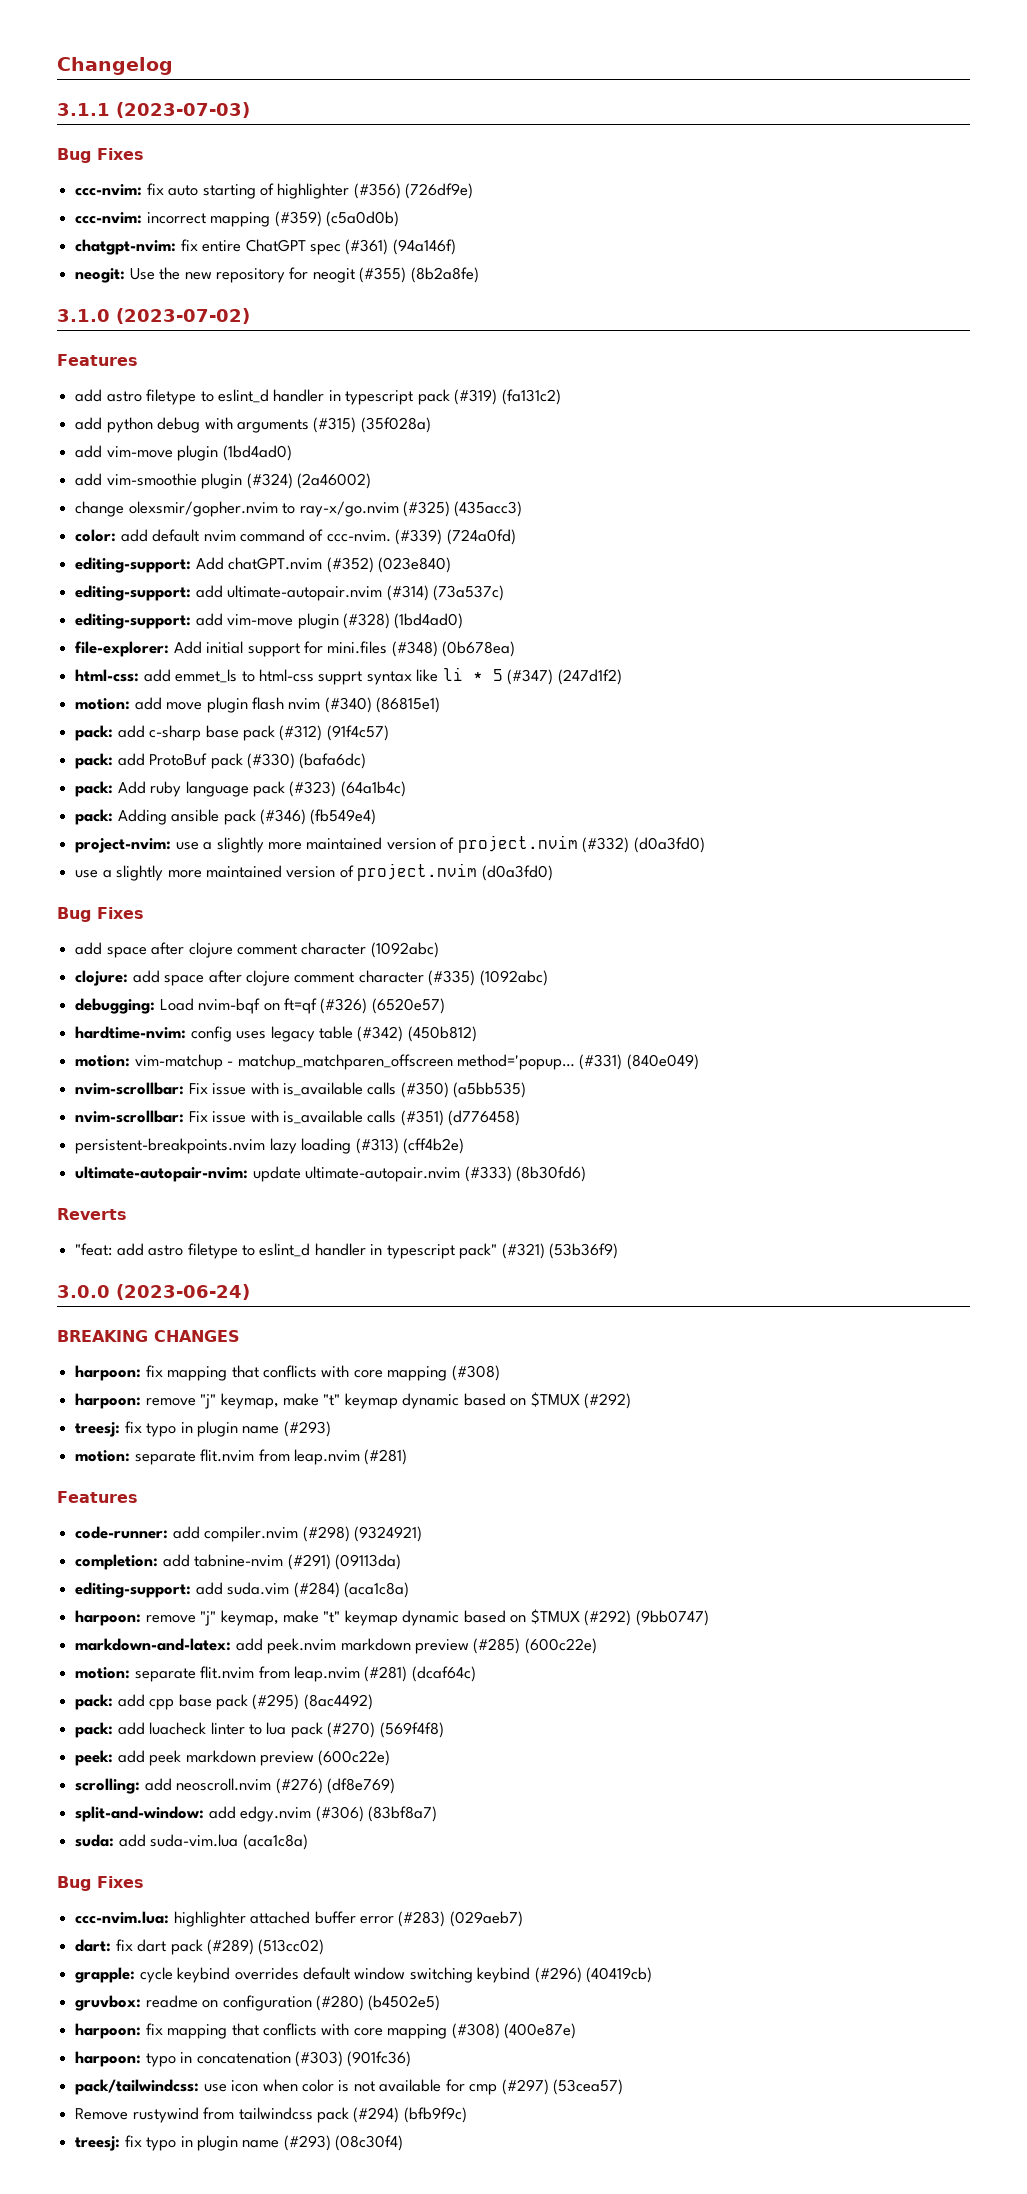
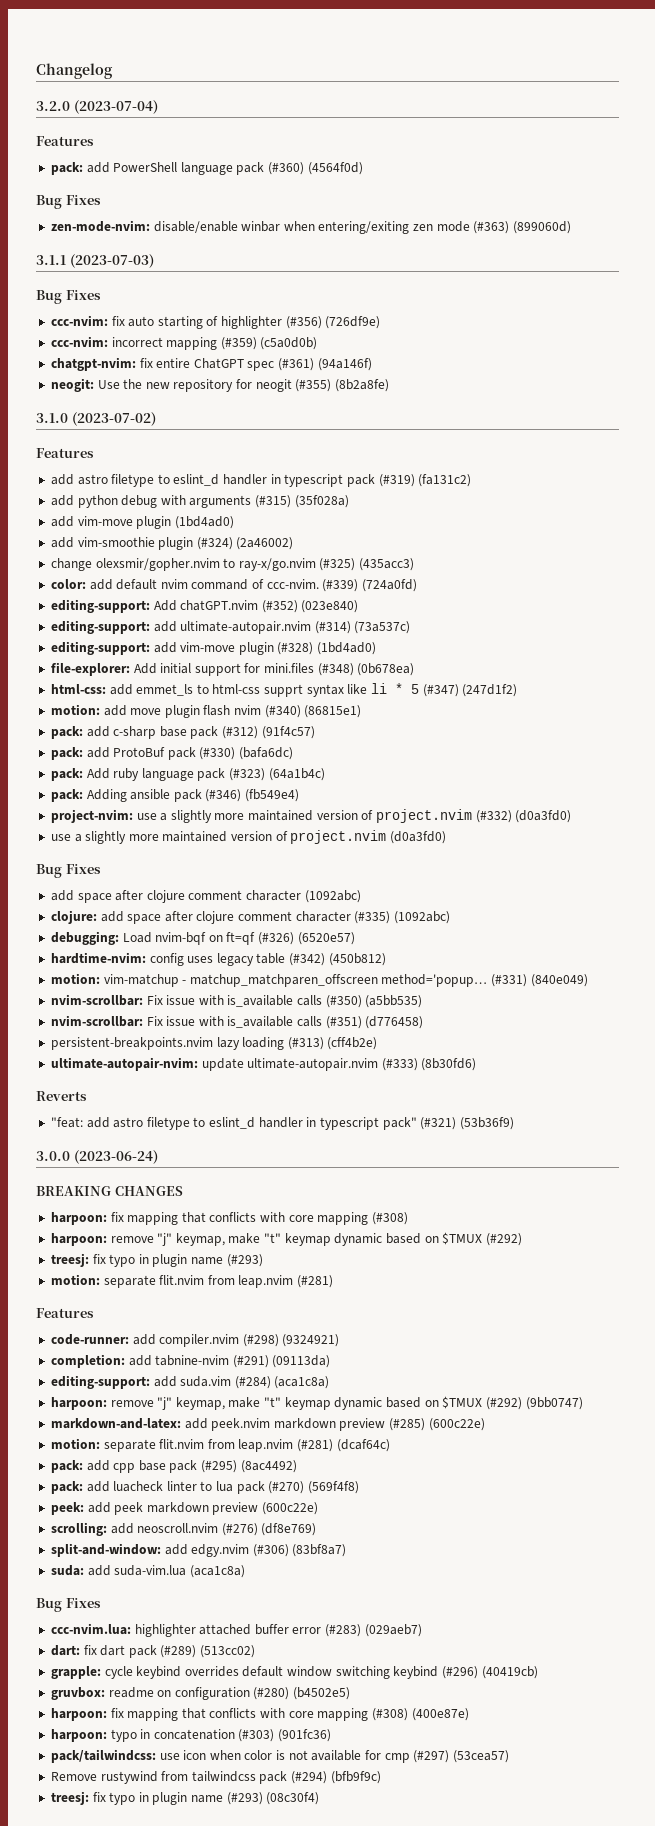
(173, 66) none -> [36,100,158,114] [36,136,94,146] [50,162,363,175] [36,195,101,209] [50,220,572,234] // 3.2.0 (2023-07-04) // Features // pack: add PowerShell language pack (#360) (4564f0d) // Bug Fixes // zen-mode-nvim: disable/enable winbar when entering/exiting zen mode (#363) (899060d)

